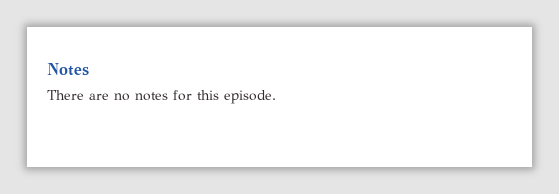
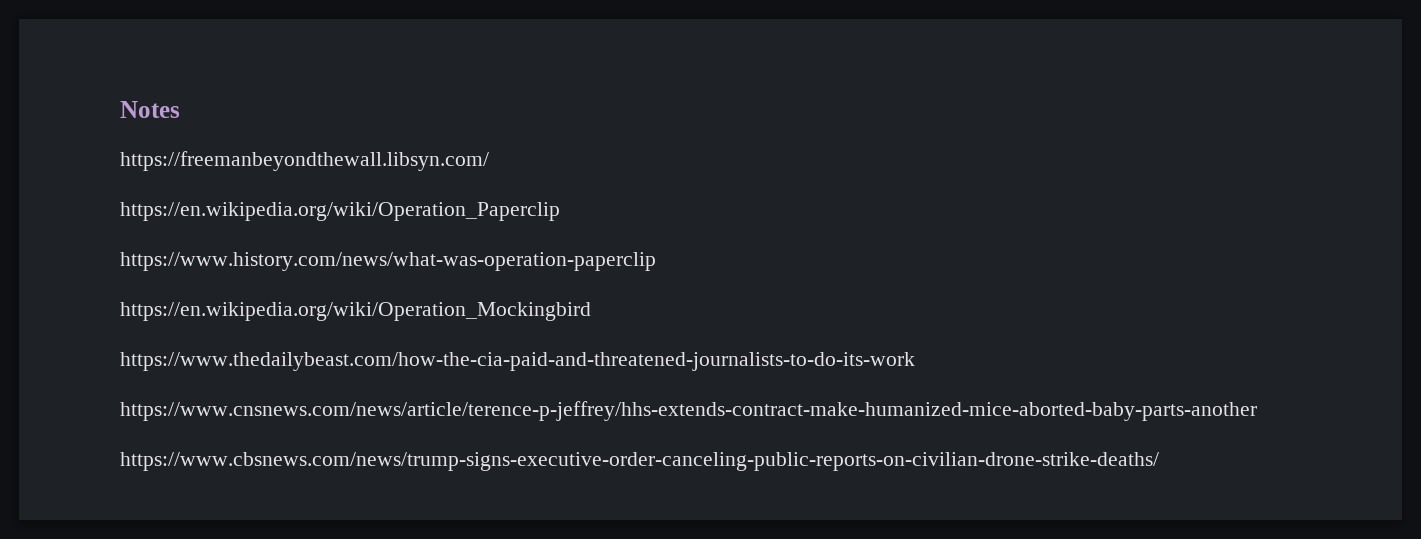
[47,90,276,104] There are no notes for this episode. -> [120,151,489,171] [120,202,560,221] [120,252,656,271] [120,302,591,321] [120,352,915,371] [120,401,1257,421] [120,452,1159,471] https://freemanbeyondthewall.libsyn.com/ // https://en.wikipedia.org/wiki/Operation_Paperclip // https://www.history.com/news/what-was-operation-paperclip // https://en.wikipedia.org/wiki/Operation_Mockingbird // https://www.thedailybeast.com/how-the-cia-paid-and-threatened-journalists-to-do-its-work // https://www.cnsnews.com/news/article/terence-p-jeffrey/hhs-extends-contract-make-humanized-mice-aborted-baby-parts-another // https://www.cbsnews.com/news/trump-signs-executive-order-canceling-public-reports-on-civilian-drone-strike-deaths/

